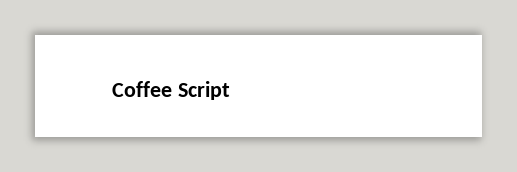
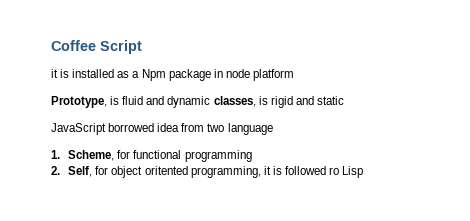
(230, 90) none -> [51,69,294,81] [51,96,344,108] [51,123,273,135] [51,150,252,162] [51,166,364,178] // it is installed as a Npm package in node platform // Prototype, is fluid and dynamic classes, is rigid and static // JavaScript borrowed idea from two language // 1. Scheme, for functional programming // 2. Self, for object oritented programming, it is followed ro Lisp

